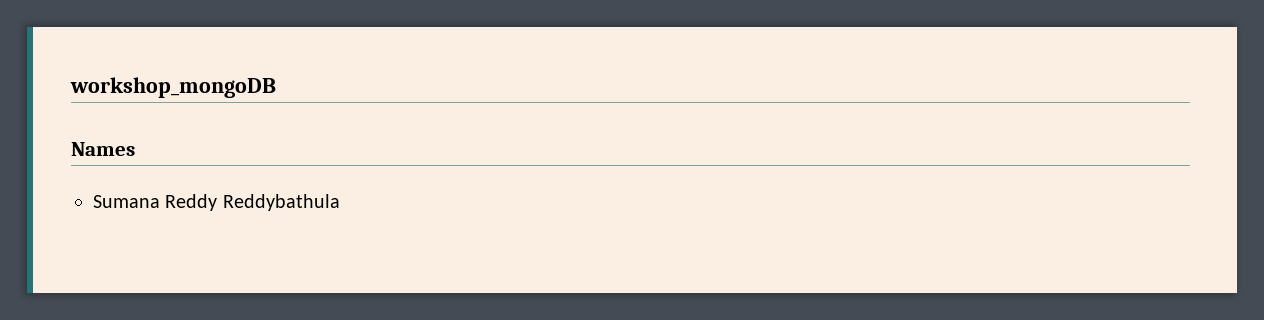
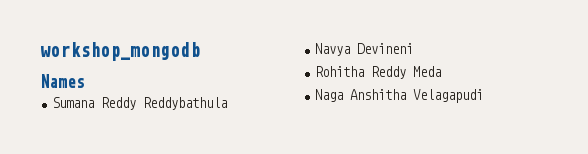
[70,77,276,98] workshop_mongoDB -> [40,42,200,61] workshop_mongodb
(340, 202) none -> [315,43,414,56] [315,66,442,79] [315,89,484,103] // Navya Devineni // Rohitha Reddy Meda // Naga Anshitha Velagapudi

